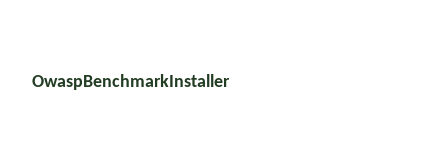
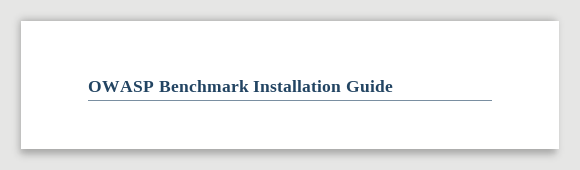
[32,74,230,90] OwaspBenchmarkInstaller -> [88,80,394,92] OWASP Benchmark Installation Guide

